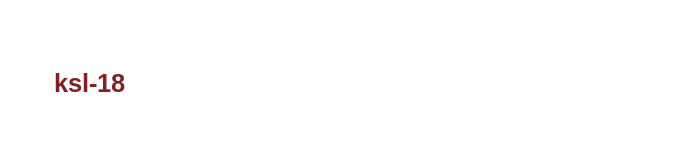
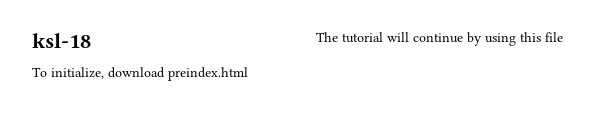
(125, 82) none -> [32,67,248,81] [316,32,563,46] // To initialize, download preindex.html // The tutorial will continue by using this file

